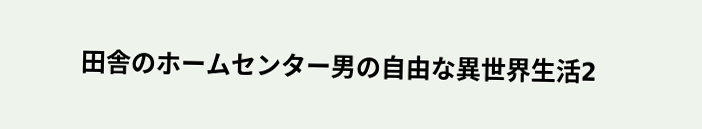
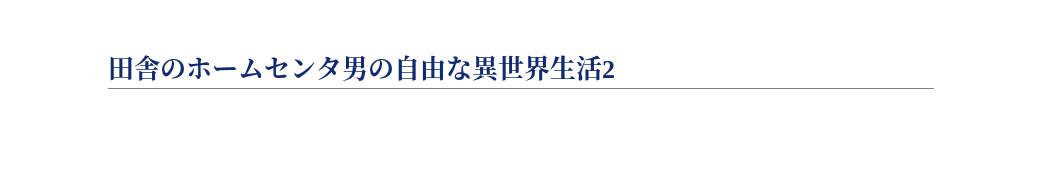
[305,63,332,76] ー -> (342, 68) none

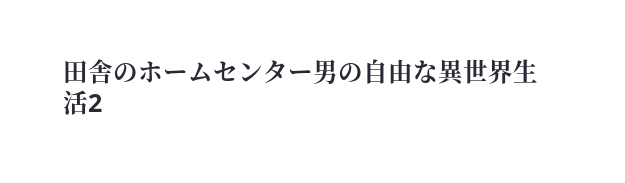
(342, 68) none -> [288,69,313,81] ー

